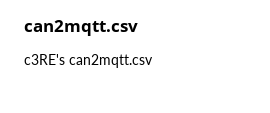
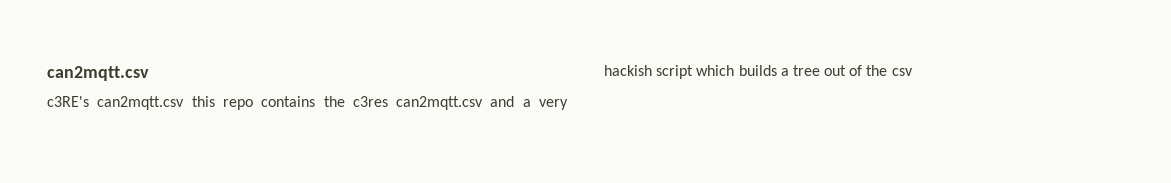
(153, 61) none -> [191,96,569,110] [604,65,913,79] this repo contains the c3res can2mqtt.csv and a very hackish script which builds a tree out of the csv

